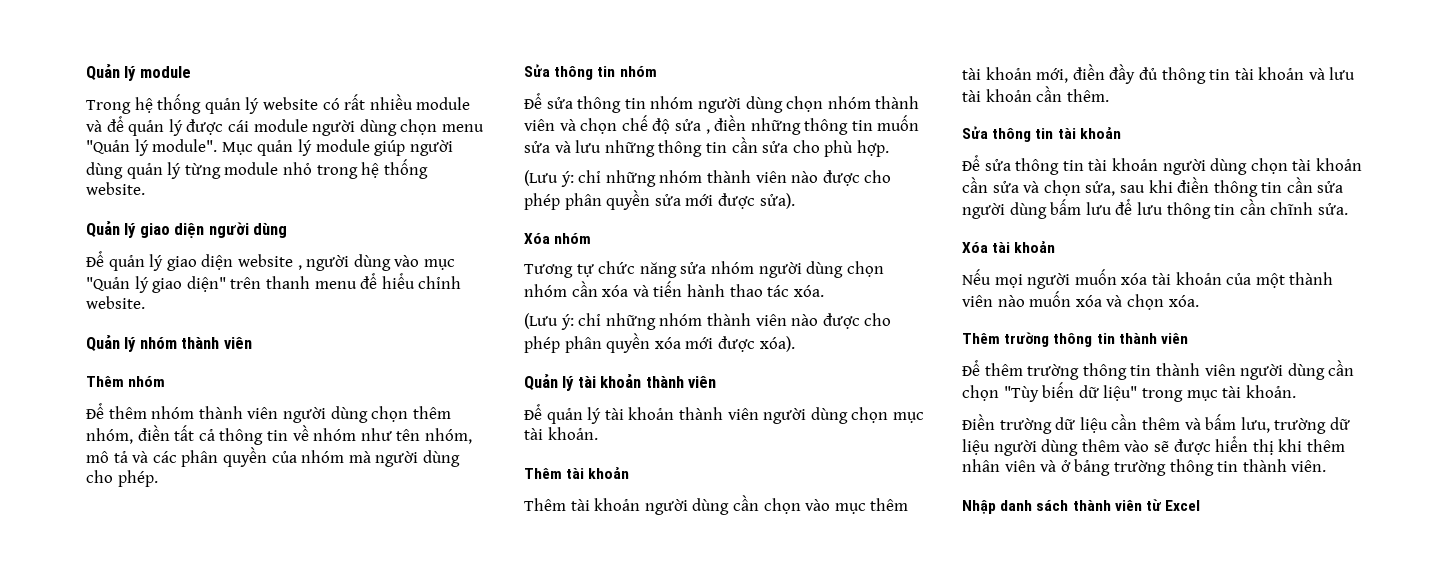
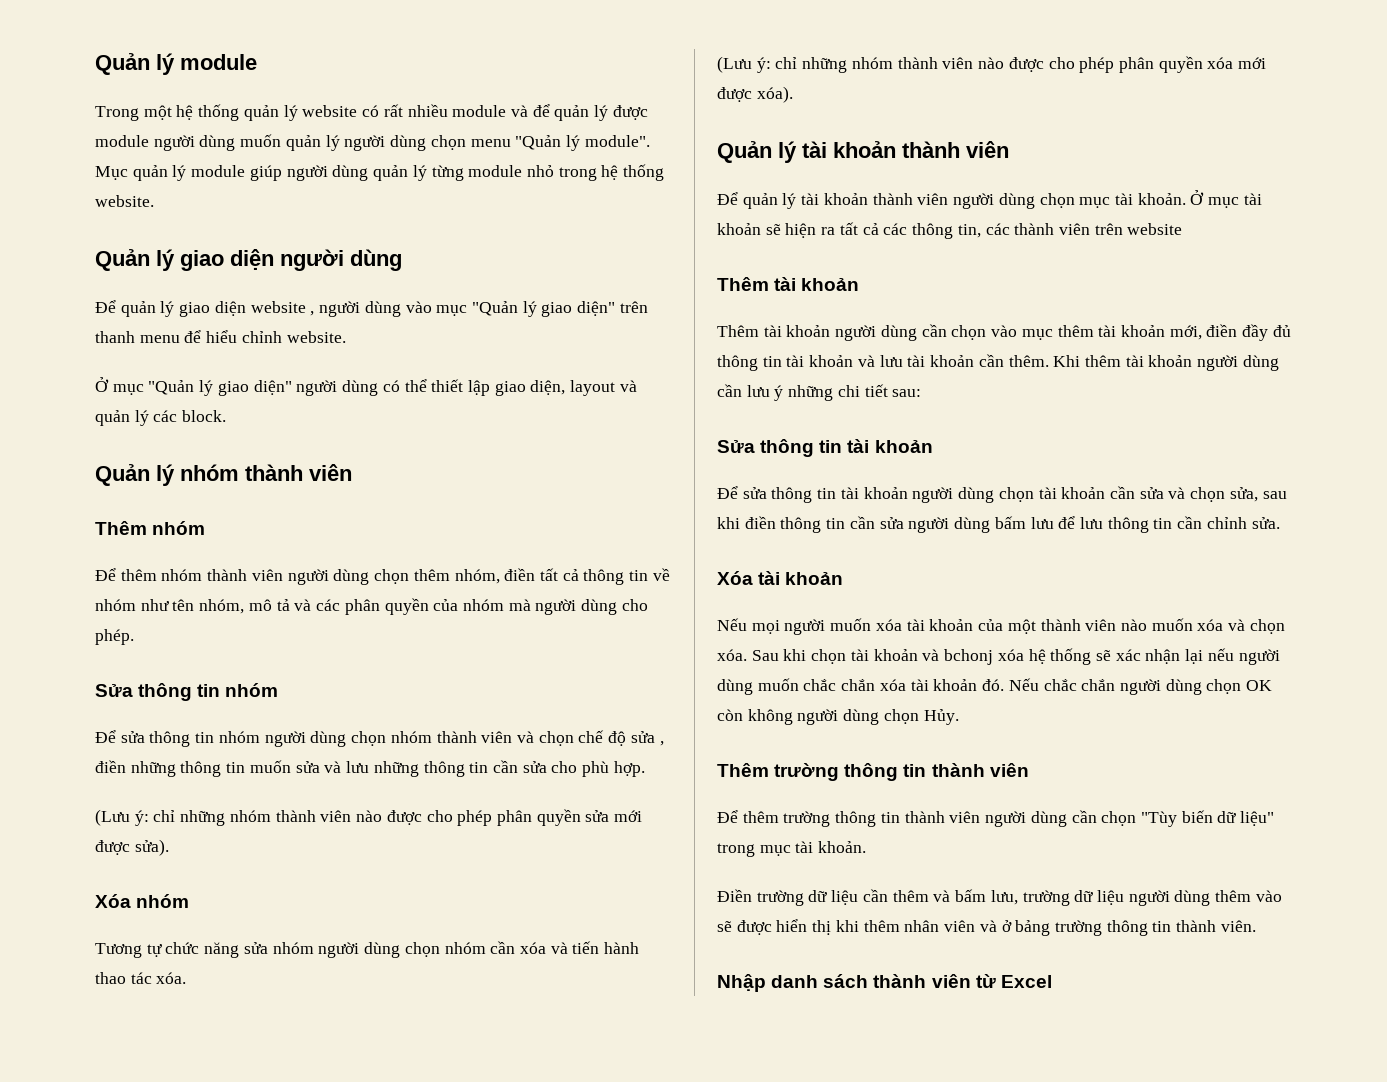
(131, 107) none -> [143,105,172,120] một
[227,120,249,132] cái -> (648, 112) none
(397, 127) none -> [240,134,427,151] muốn quản lý người dùng
(145, 302) none -> [95,377,637,396] [95,410,227,426] // Ở mục "Quản lý giao diện" người dùng có thể thiết lập giao diện, layout và quản lý các block.
(598, 433) none -> [1190,190,1262,208] [717,222,1183,239] Ở mục tài khoản sẽ hiện ra tất cả các thông tin, các thành viên trên website
(1109, 95) none -> [1053,355,1279,371] [717,384,922,401] Khi thêm tài khoản người dùng cần lưu ý những chi tiết sau:
[1270,202,1314,215] chĩnh -> [1206,517,1247,529] chỉnh
(1199, 301) none -> [751,648,1280,665] [717,678,1273,695] [717,709,959,725] Sau khi chọn tài khoản và bchonj xóa hệ thống sẽ xác nhận lại nếu người dùng muốn chắc chắn xóa tài khoản đó. Nếu chắc chắn người dùng chọn OK còn không người dùng chọn Hủy.

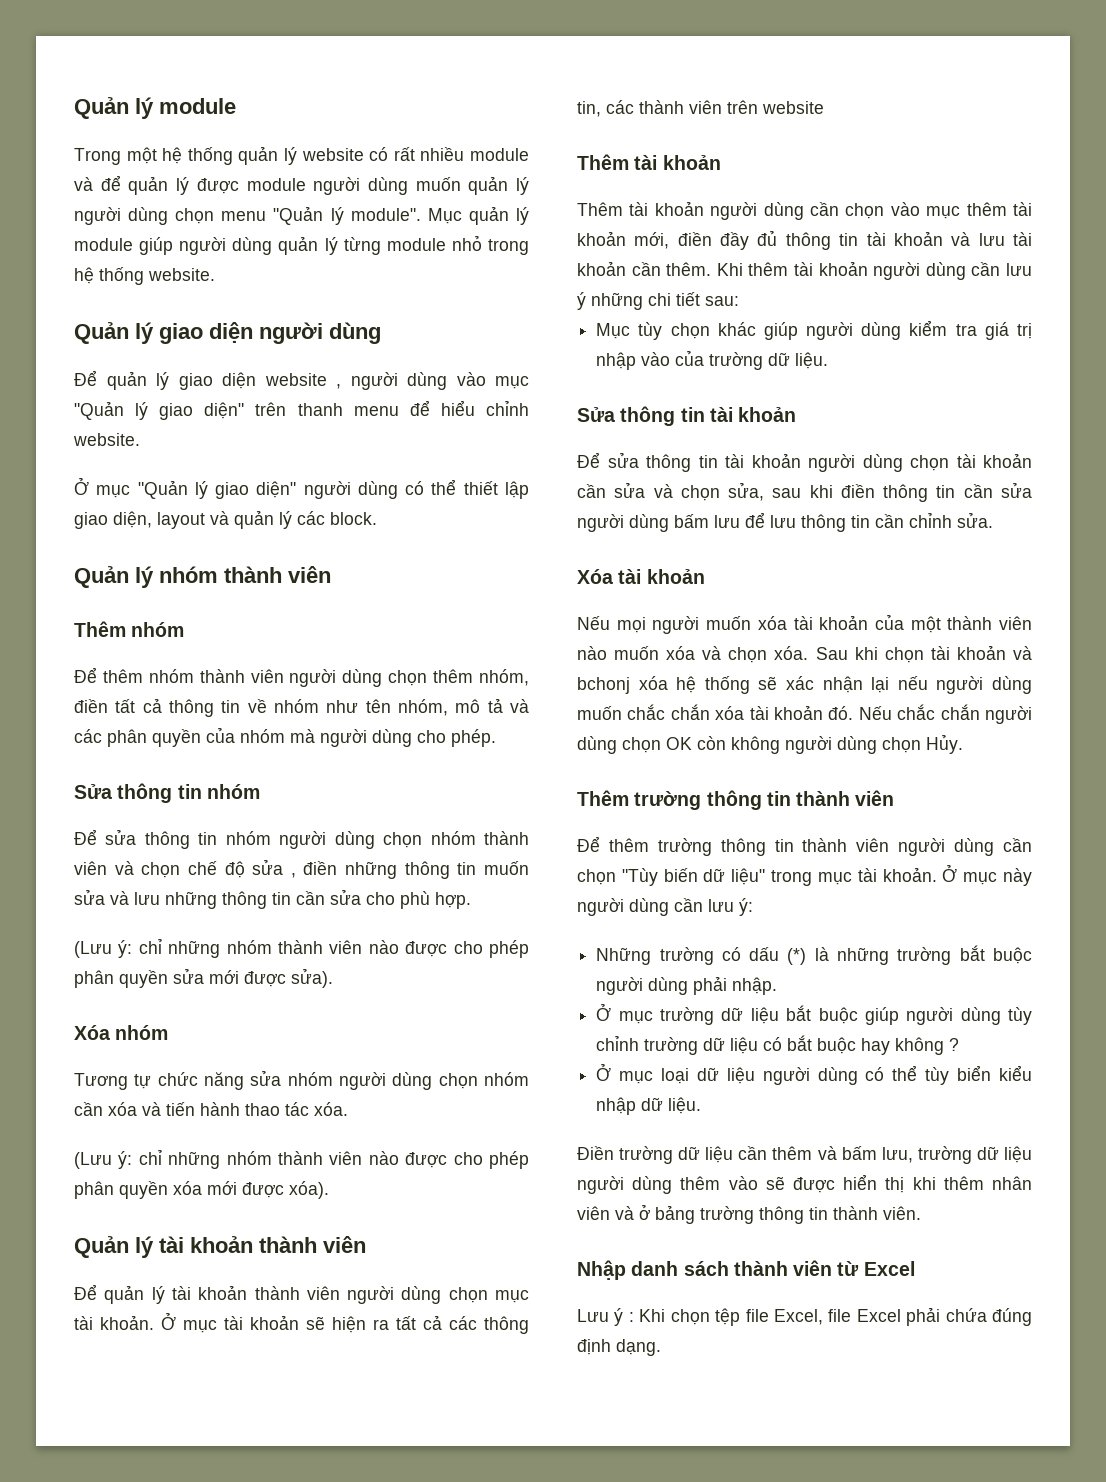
(922, 393) none -> [596,320,1032,340] [596,350,829,370] // Mục tùy chọn khác giúp người dùng kiểm tra giá trị nhập vào của trường dữ liệu.
(867, 847) none -> [942,864,1032,886] [577,898,753,916] [596,945,1032,965] [596,976,778,995] [596,1003,1032,1025] [596,1035,960,1055] [596,1063,1032,1085] [596,1097,702,1115] Ở mục này người dùng cần lưu ý: // Những trường có dấu (*) là những trường bắt buộc người dùng phải nhập. // Ở mục trường dữ liệu bắt buộc giúp người dùng tùy chỉnh trường dữ liệu có bắt buộc hay không ? // Ở mục loại dữ liệu người dùng có thể tùy biển kiểu nhập dữ liệu.
(1052, 981) none -> [577,1307,1032,1326] [577,1339,661,1356] // Lưu ý : Khi chọn tệp file Excel, file Excel phải chứa đúng định dạng.

